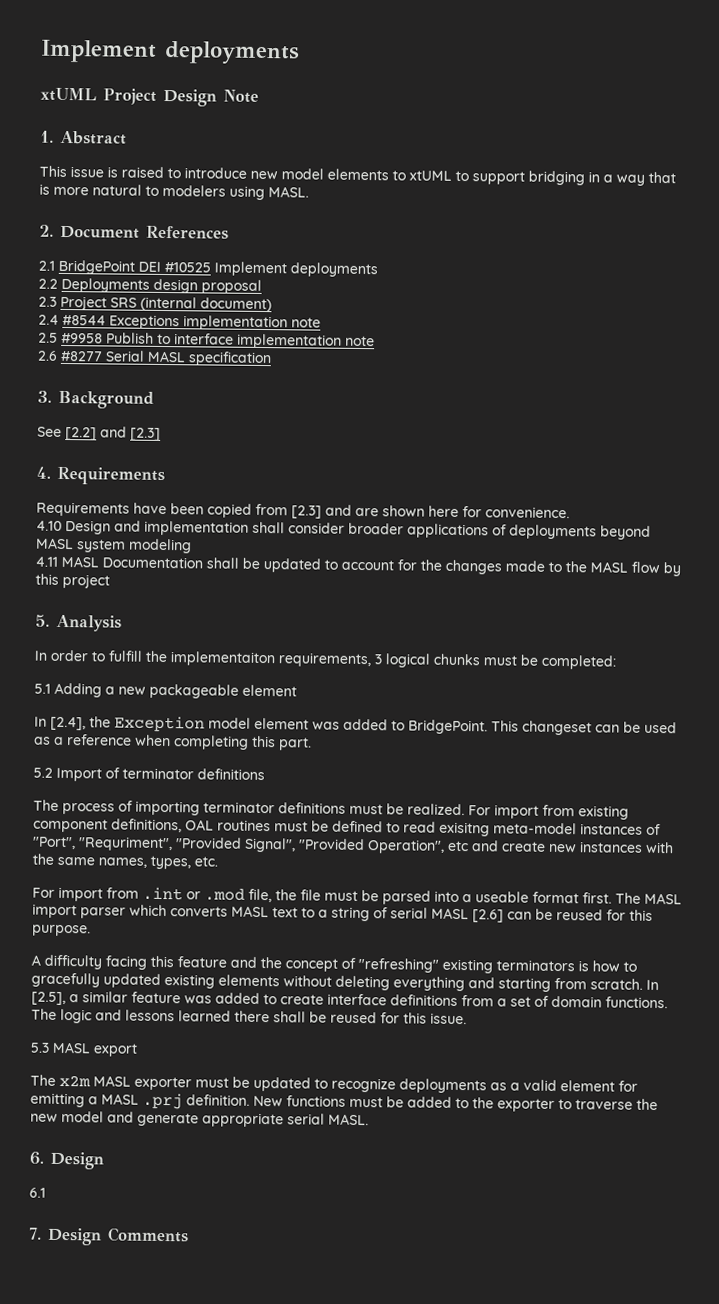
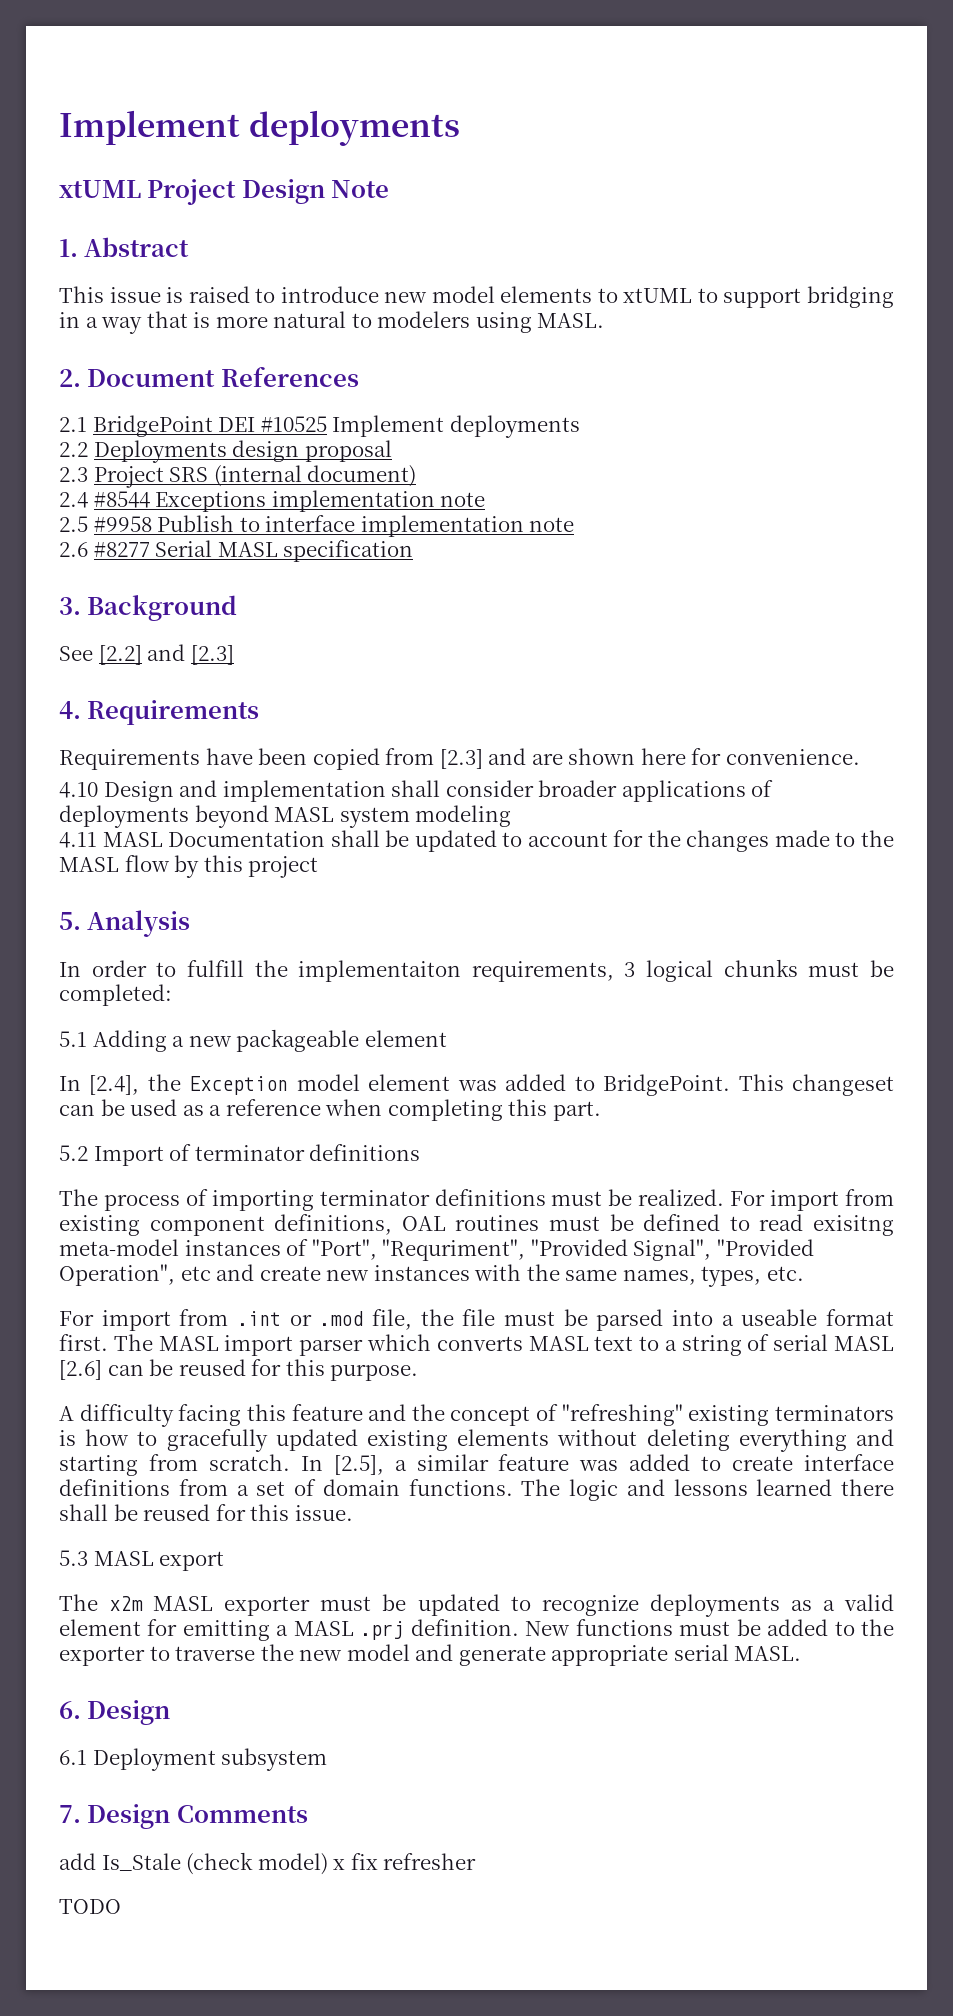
(46, 1192) none -> [92,1748,328,1771] Deployment subsystem
(189, 1235) none -> [59,1852,477,1875] [59,1899,121,1914] // add Is_Stale (check model) x fix refresher // TODO

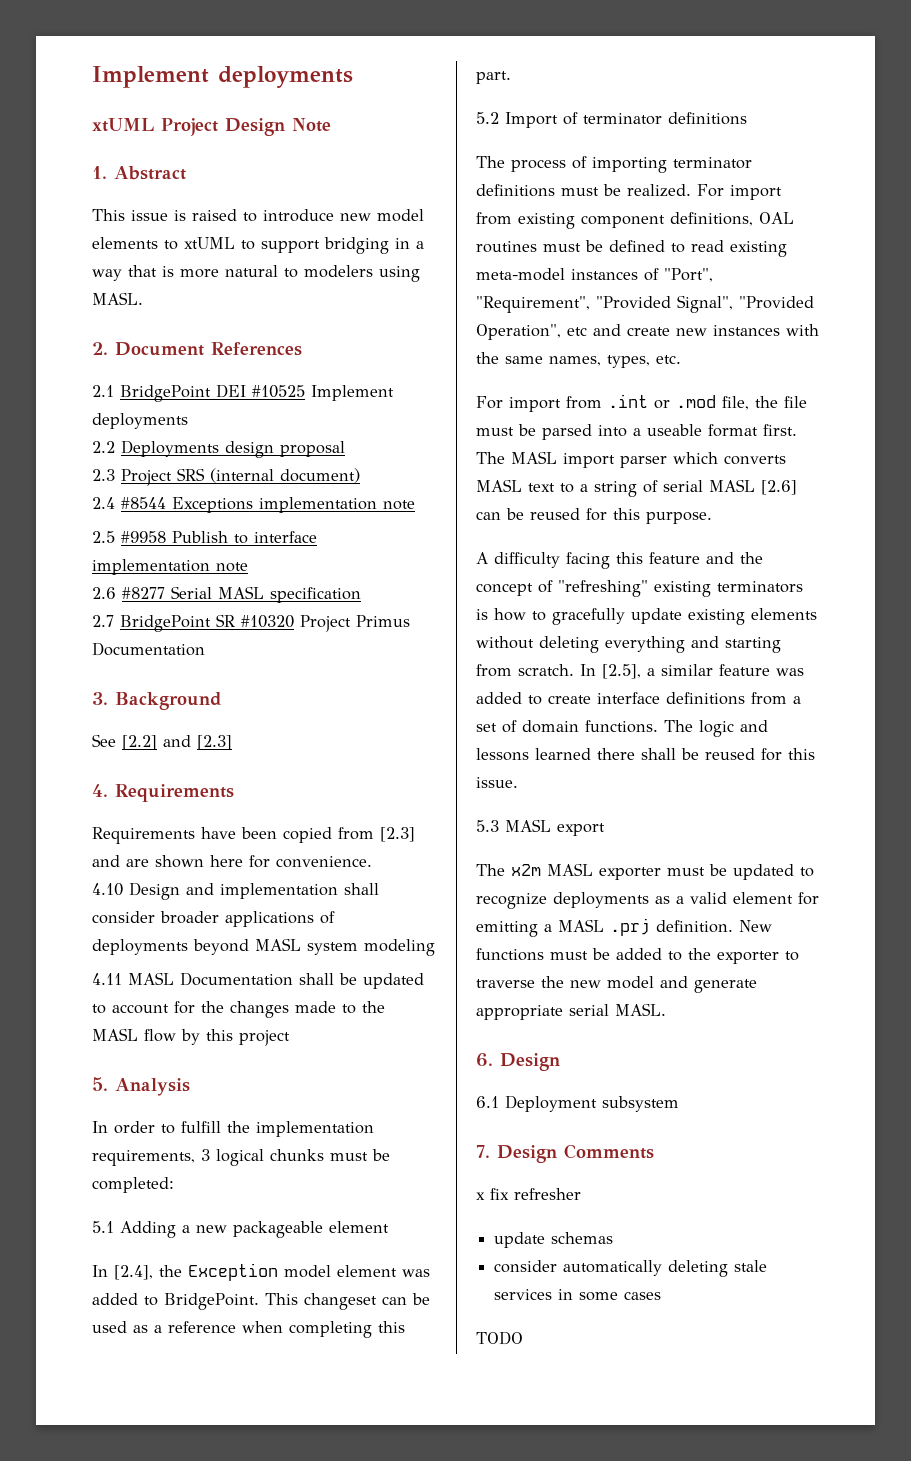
(414, 551) none -> [92,614,410,632] [92,642,205,656] // 2.7 BridgePoint SR #10320 Project Primus Documentation
[298,960,462,982] implementaiton -> [256,1121,374,1137] implementation
[813,1215,895,1236] exisitng -> [730,241,787,257] existing
[382,1239,526,1261] "Requriment", -> [476,296,590,313] "Requirement",
[275,1429,358,1451] updated -> [631,608,682,624] update
[59,1852,328,1875] add Is_Stale (check model) -> (654, 1151) none
(477, 1861) none -> [494,1232,614,1248] [494,1260,768,1277] [494,1289,662,1301] // update schemas // consider automatically deleting stale services in some cases

